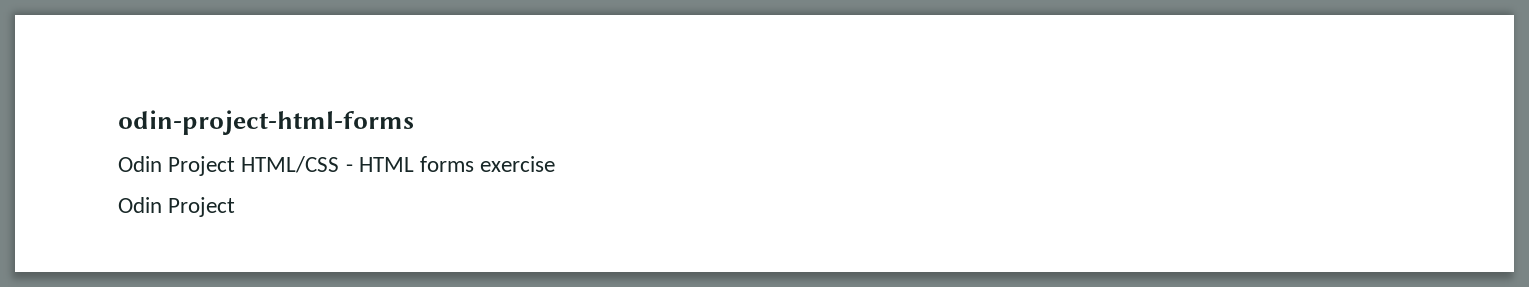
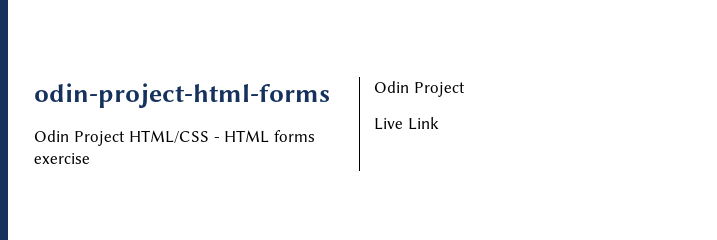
(236, 207) none -> [374,117,439,130] // Live Link

